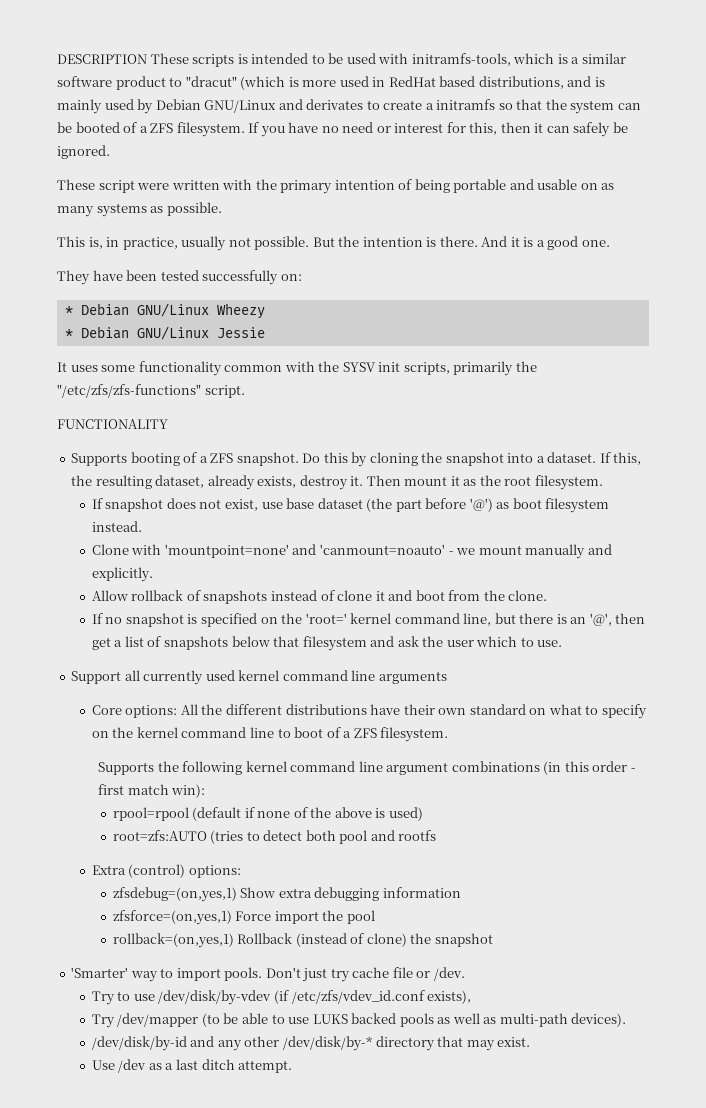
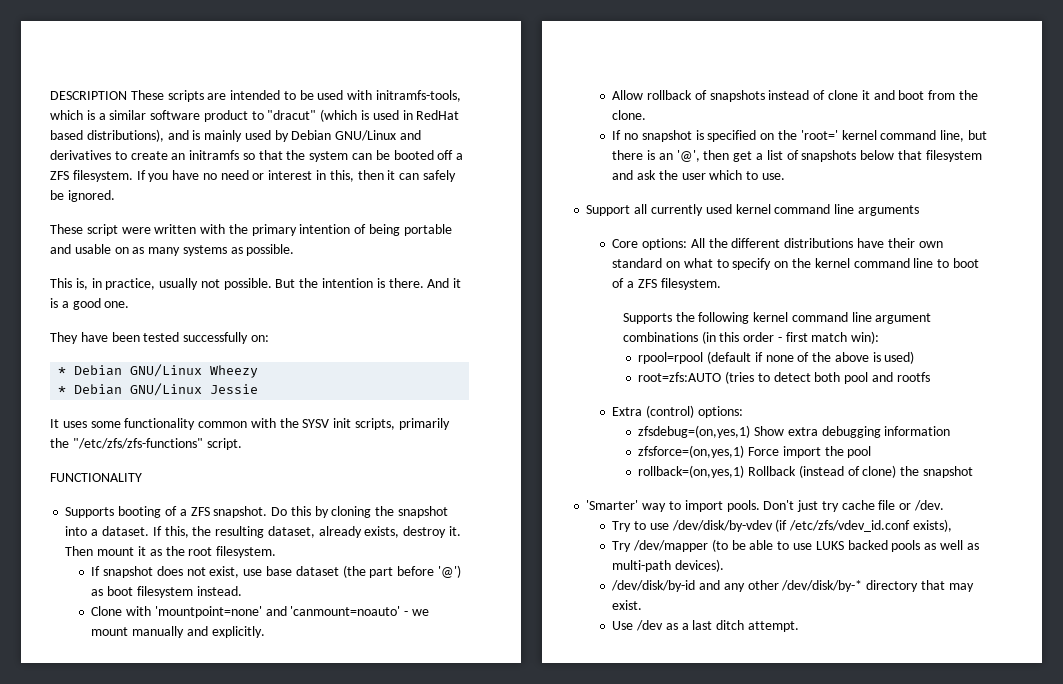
[237,54,248,64] is -> [207,93,227,100] are
[302,80,337,87] more -> (370, 115) none
[478,76,564,89] distributions, -> [86,129,164,142] distributions),
[306,99,364,110] derivates -> [50,150,111,160] derivatives
[425,103,434,110] a -> [171,153,186,160] an
[123,122,138,133] of -> [437,150,454,160] off
[446,122,466,133] for -> [316,170,327,180] in

